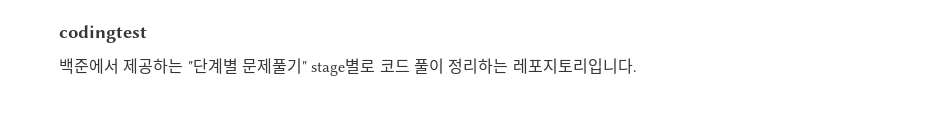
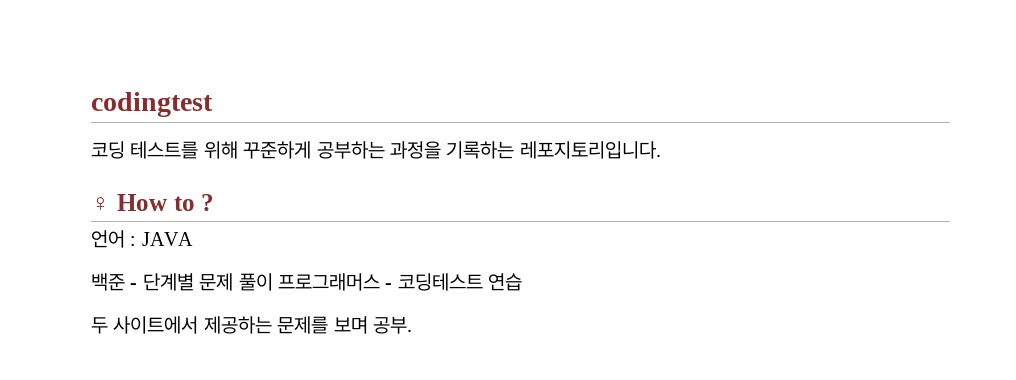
[59,58,637,76] 백준에서 제공하는 "단계별 문제풀기" stage별로 코드 풀이 정리하는 레포지토리입니다. -> [91,141,661,159] [91,194,215,211] [91,230,193,248] [91,273,523,291] [91,316,412,334] 코딩 테스트를 위해 꾸준하게 공부하는 과정을 기록하는 레포지토리입니다. // ♀ How to ? // 언어 : JAVA // 백준 - 단계별 문제 풀이 프로그래머스 - 코딩테스트 연습 // 두 사이트에서 제공하는 문제를 보며 공부.

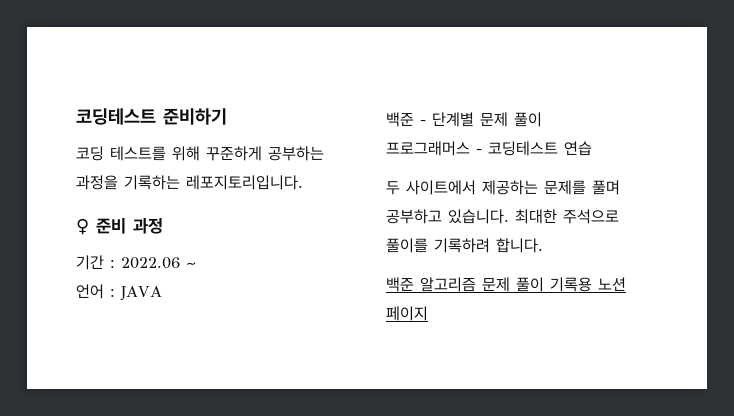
[91,92,213,117] codingtest -> [76,108,227,125] 코딩테스트 준비하기
[116,194,215,211] How to ? -> [96,218,163,234] [76,255,196,270] 준비 과정 // 기간 : 2022.06 ~
(273, 282) none -> (542, 119) //
[333,316,412,334] 보며 공부. -> [592,180,620,195] [386,209,619,224] [386,238,543,253] [386,277,626,292] [386,306,428,321] 풀며 공부하고 있습니다. 최대한 주석으로 풀이를 기록하려 합니다. // 백준 알고리즘 문제 풀이 기록용 노션 페이지

